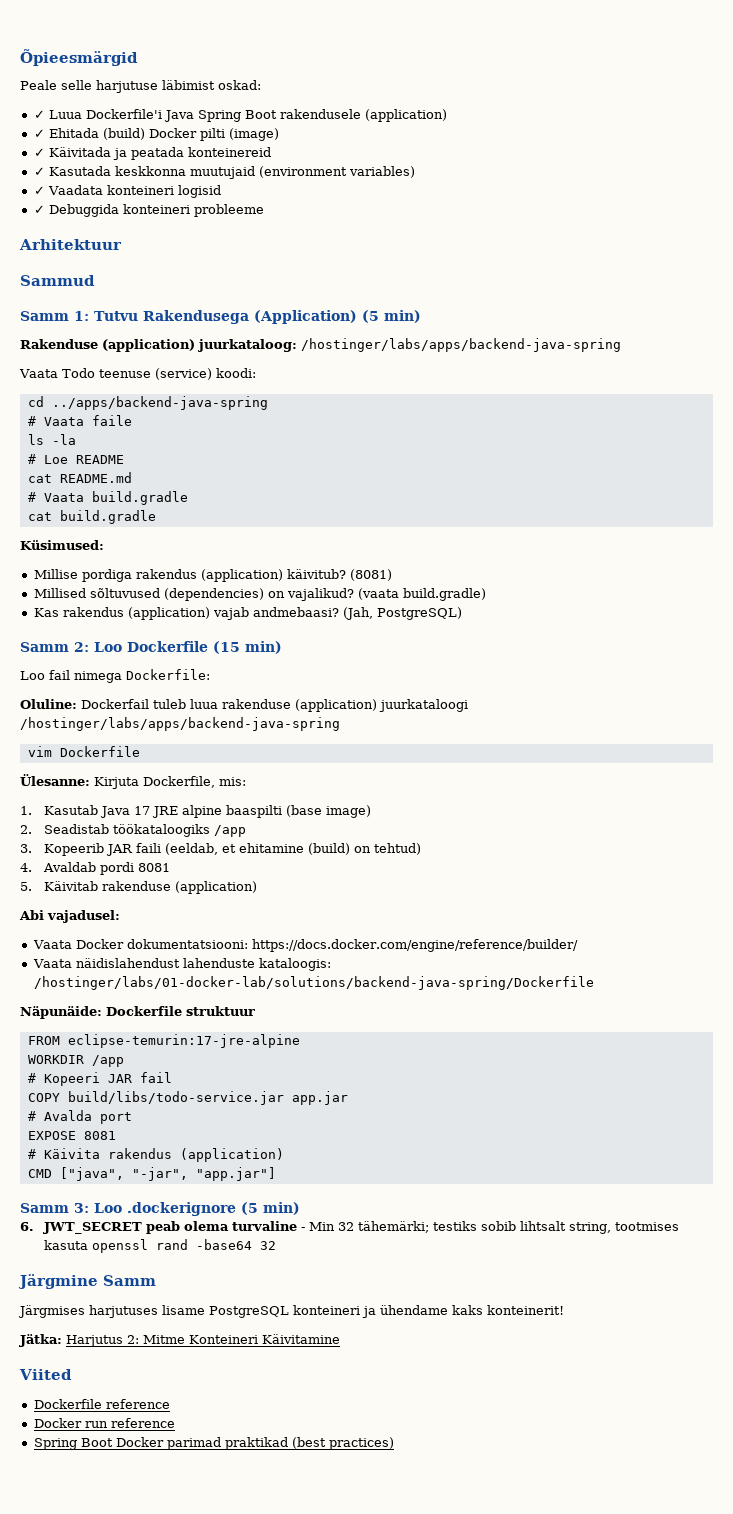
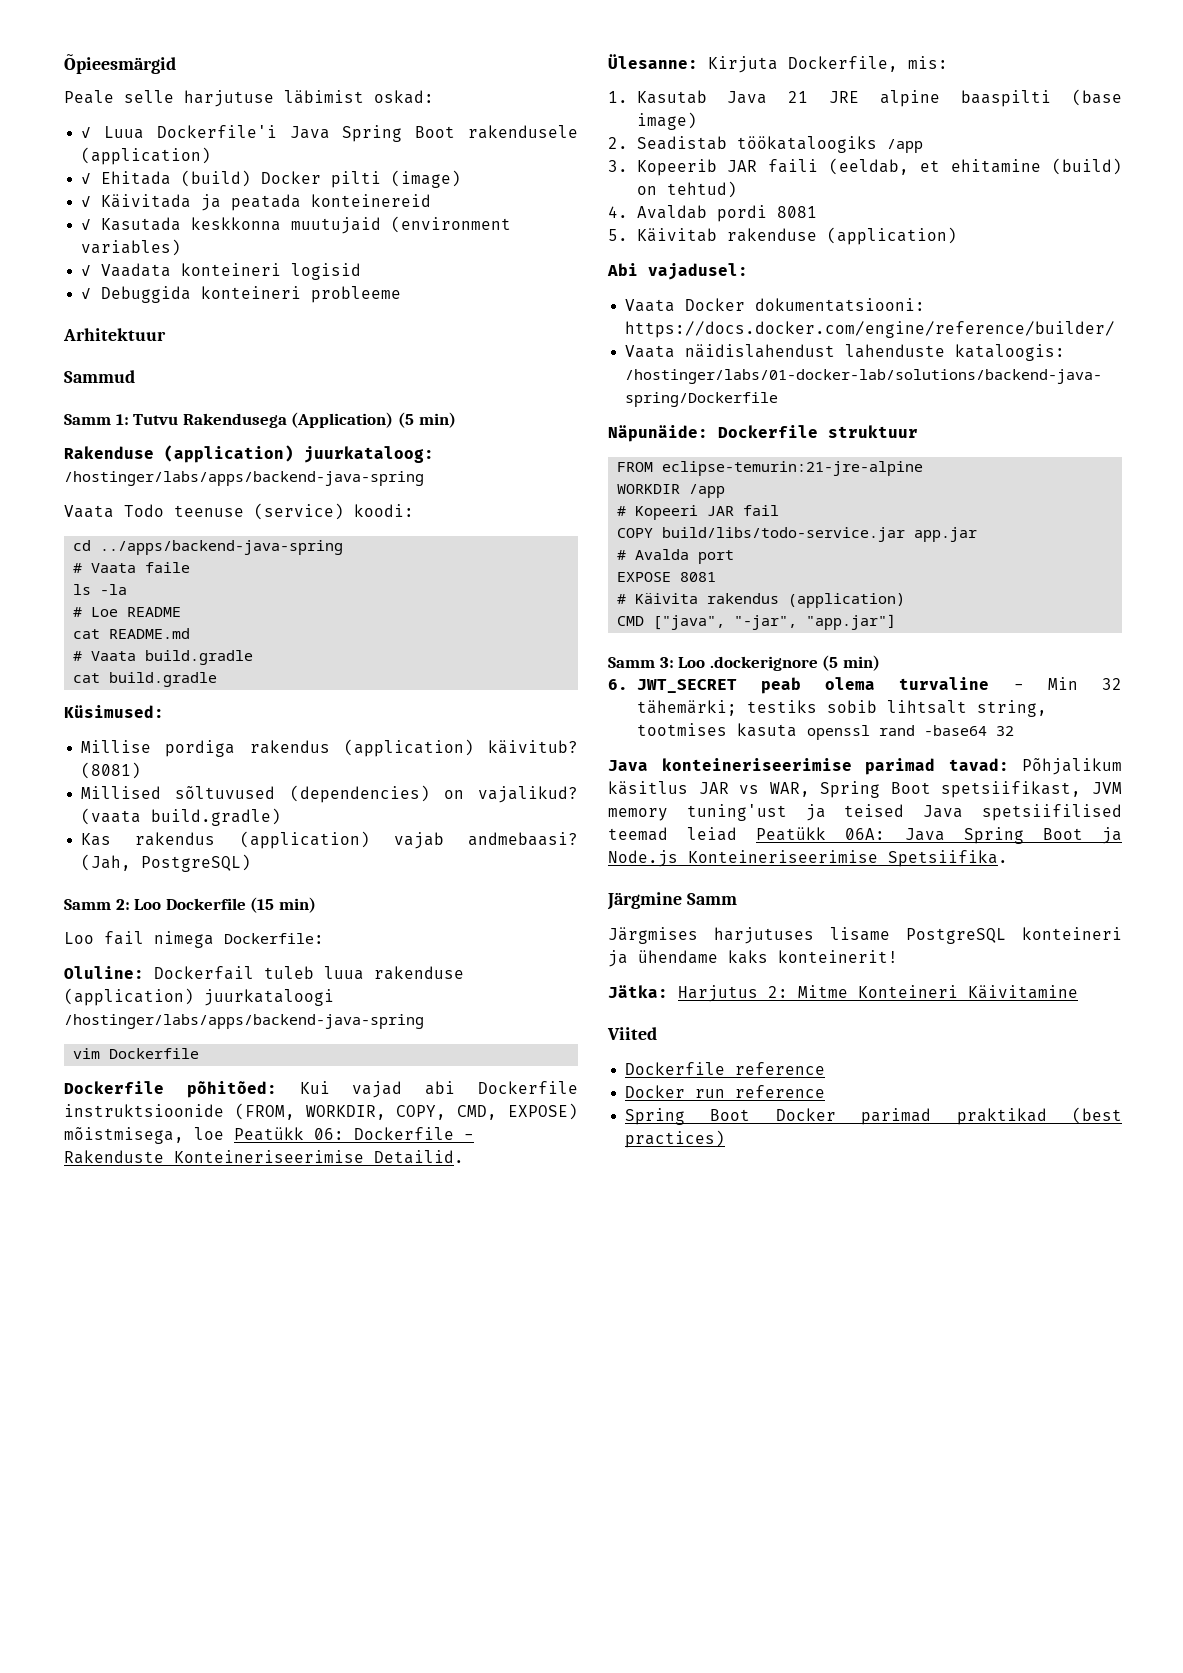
(140, 751) none -> [64,1081,578,1098] [64,1103,578,1120] [64,1127,474,1144] [64,1150,464,1164] // Dockerfile põhitõed: Kui vajad abi Dockerfile instruktsioonide (FROM, WORKDIR, COPY, CMD, EXPOSE) mõistmisega, loe Peatükk 06: Dockerfile - Rakenduste Konteineriseerimise Detailid.
[133,806,150,815] 17 -> [788,91,809,103] 21
[67,1034,300,1048] eclipse-temurin:17-jre-alpine -> [662,461,924,476] eclipse-temurin:21-jre-alpine
(276, 1245) none -> [608,758,1122,775] [608,781,1122,798] [608,804,1122,821] [608,827,1122,844] [608,850,1008,867] // Java konteineriseerimise parimad tavad: Põhjalikum käsitlus JAR vs WAR, Spring Boot spetsiifikast, JVM memory tuning'ust ja teised Java spetsiifilised teemad leiad Peatükk 06A: Java Spring Boot ja Node.js Konteineriseerimise Spetsiifika.

